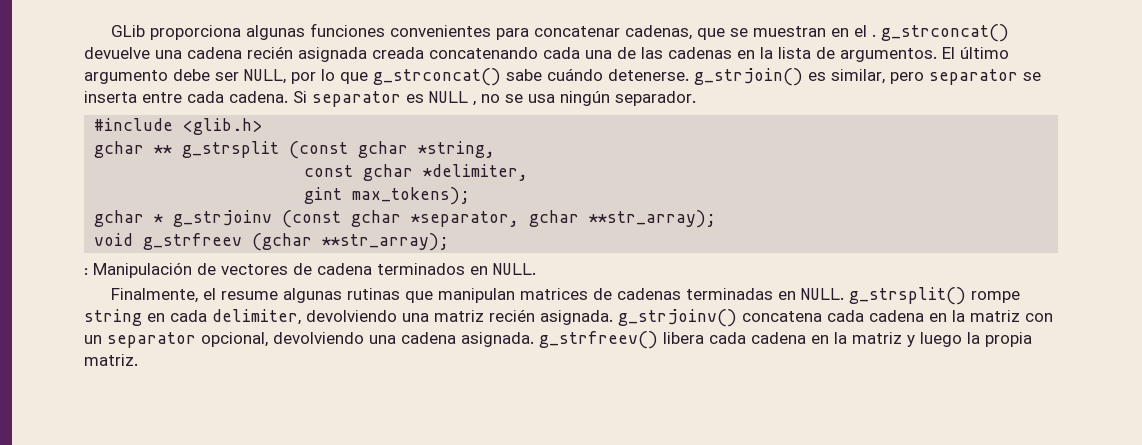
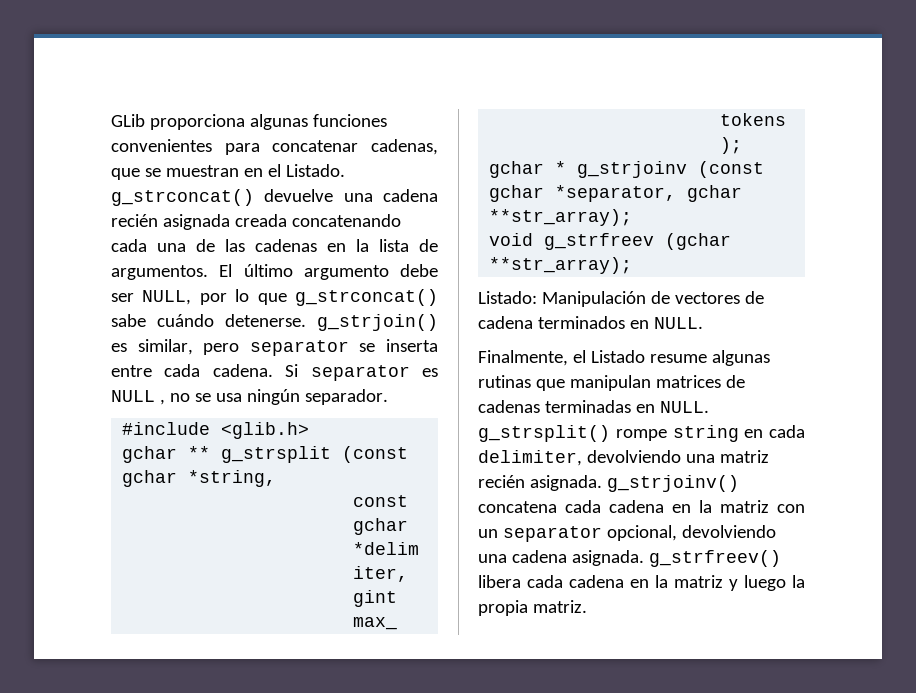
[871,34,876,37] . -> [285,164,345,177] Listado.
[84,268,88,275] : -> [478,291,537,304] Listado:
(216, 294) none -> [590,350,645,363] Listado

